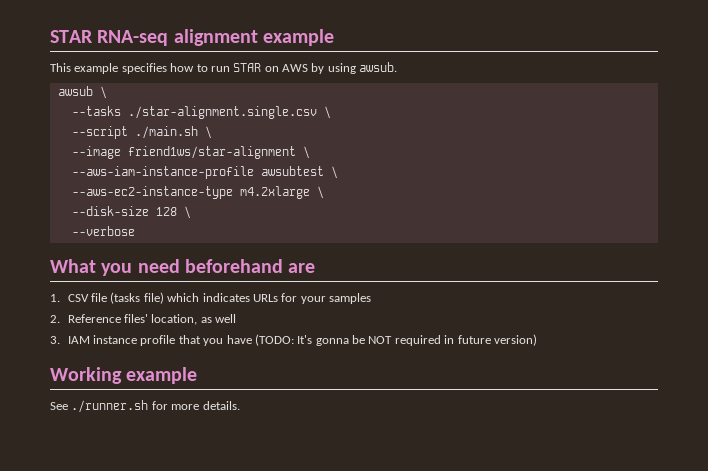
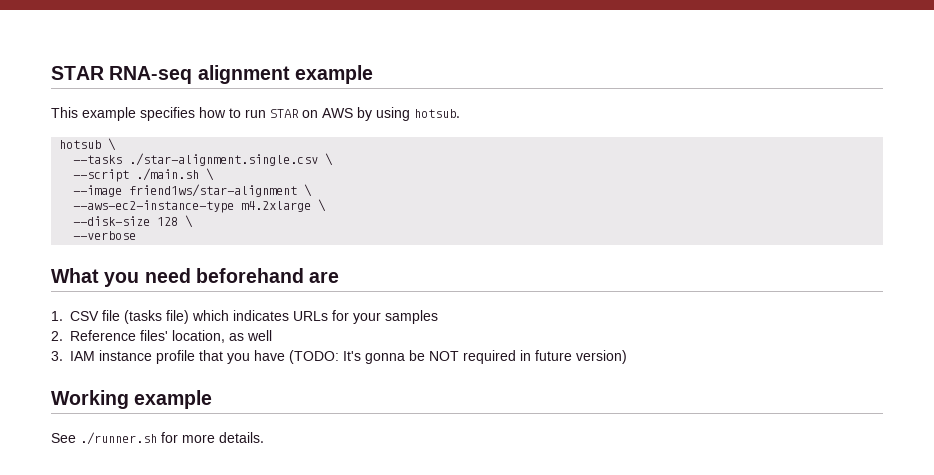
[359,62,398,72] [57,86,93,96] awsub. // awsub -> [414,109,460,118] [59,140,102,149] hotsub. // hotsub
[71,166,338,179] // --aws-iam-instance-profile awsubtest \ -> (313, 190) none

